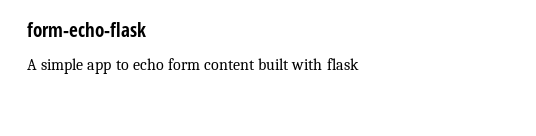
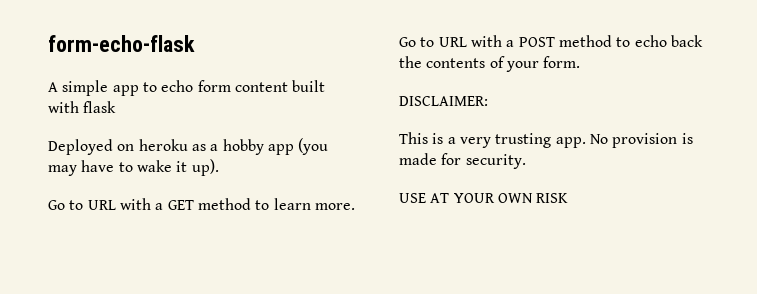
(359, 64) none -> [48,138,329,155] [48,159,219,176] [48,198,355,210] [399,35,703,47] [399,56,581,72] [399,96,488,106] [399,132,693,148] [399,153,526,169] [399,193,569,203] // Deployed on heroku as a hobby app (you may have to wake it up). // Go to URL with a GET method to learn more. Go to URL with a POST method to echo back the contents of your form. // DISCLAIMER: // This is a very trusting app. No provision is made for security. // USE AT YOUR OWN RISK

